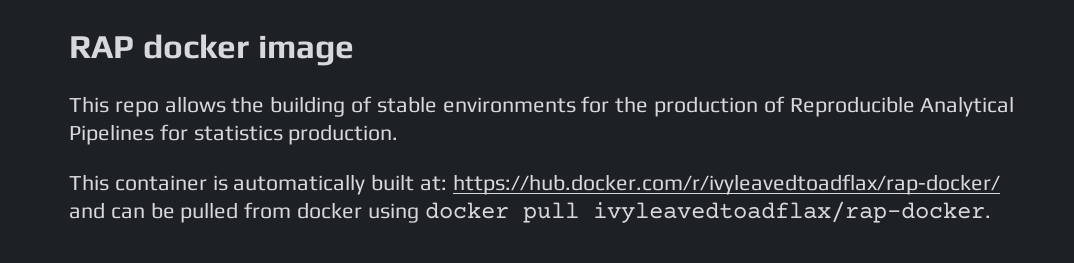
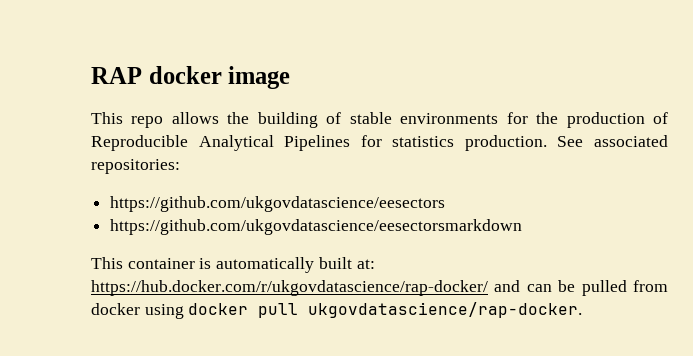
(399, 134) none -> [557,135,668,147] [91,159,180,174] [110,196,446,212] [110,219,523,235] See associated repositories: // https://github.com/ukgovdatascience/eesectors // https://github.com/ukgovdatascience/eesectorsmarkdown
[452,174,1000,195] https://hub.docker.com/r/ivyleavedtoadflax/rap-docker/ -> [91,280,488,296] https://hub.docker.com/r/ukgovdatascience/rap-docker/
[592,201,991,223] ivyleavedtoadflax/rap-docker. -> [308,302,583,318] ukgovdatascience/rap-docker.

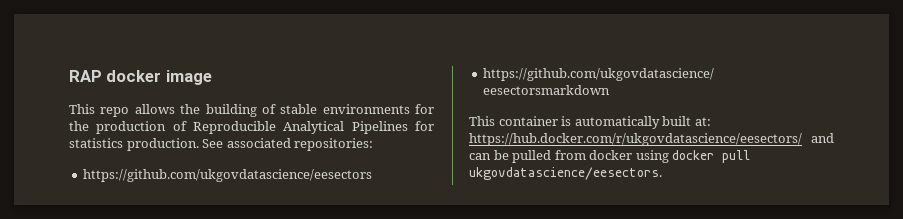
[91,280,488,296] https://hub.docker.com/r/ukgovdatascience/rap-docker/ -> [469,133,802,146] https://hub.docker.com/r/ukgovdatascience/eesectors/
[308,302,583,318] ukgovdatascience/rap-docker. -> [469,167,662,180] ukgovdatascience/eesectors.

